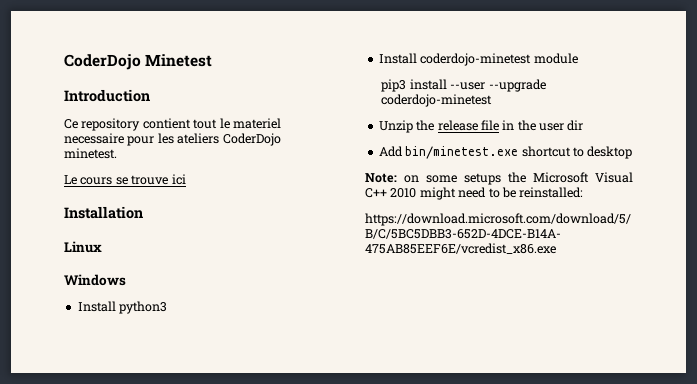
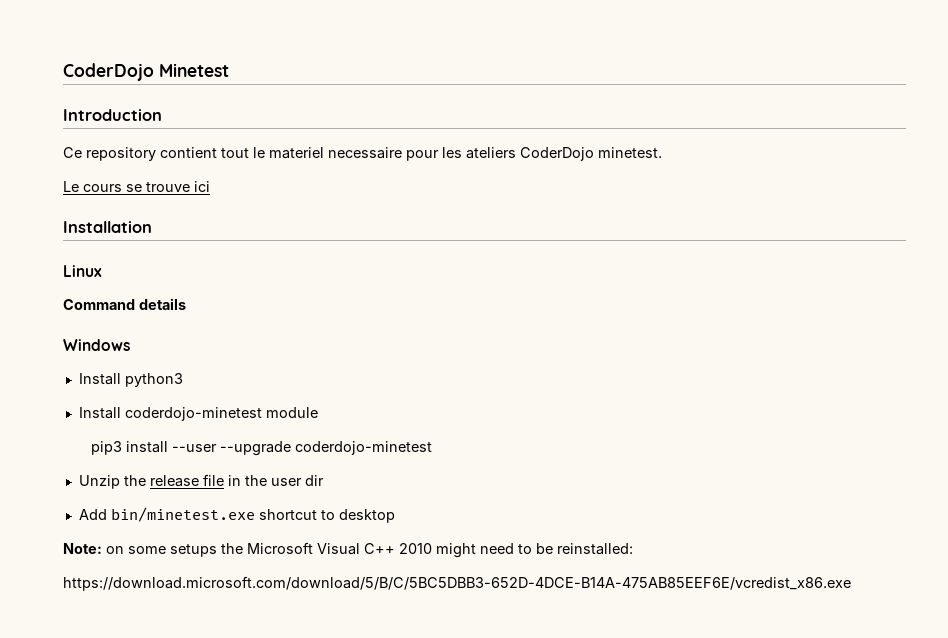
(102, 247) none -> [63,298,186,310] // Command details

